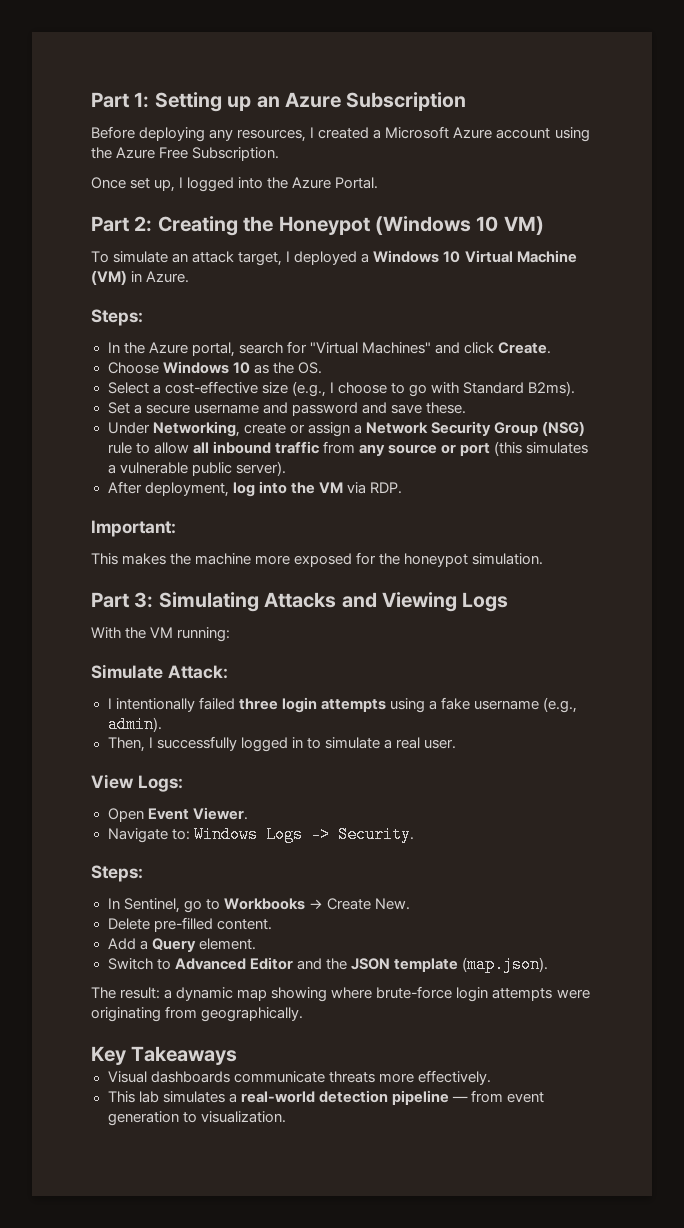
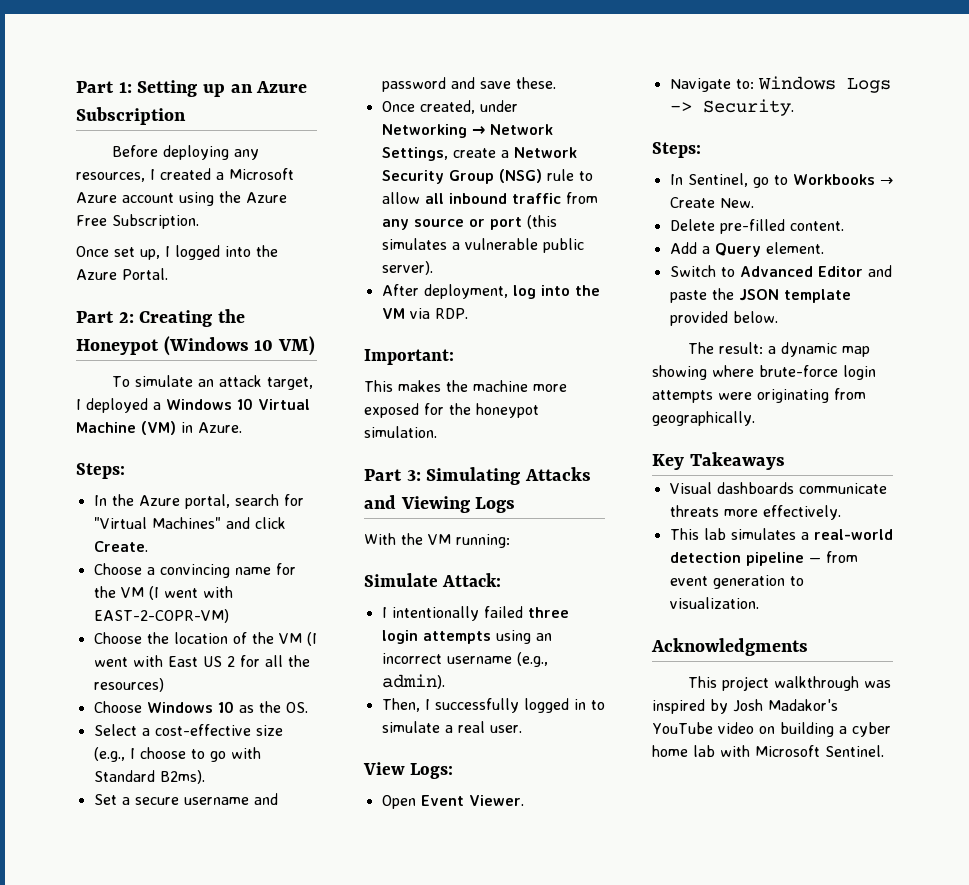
(551, 348) none -> [93,563,296,578] [93,586,233,600] [93,609,229,623] [93,632,317,646] [93,655,310,667] [93,678,164,692] // Choose a convincing name for the VM (I went with EAST-2-COPR-VM) // Choose the location of the VM (I went with East US 2 for all the resources)
[107,421,350,437] Under Networking, create or assign -> [381,100,518,114] [381,124,553,138] [381,147,496,161] Once created, under Networking → Network Settings, create
[428,697,470,710] a fake -> [535,633,552,641] [381,653,442,664] an incorrect
(322, 964) none -> [669,290,707,303] paste
[461,956,548,973] (map.json). -> [669,311,778,326] provided below.
(286, 1117) none -> [651,638,808,656] [688,676,892,691] [652,699,838,714] [652,722,891,737] [652,745,884,757] // Acknowledgments // This project walkthrough was inspired by Josh Madakor's YouTube video on building a cyber home lab with Microsoft Sentinel.

